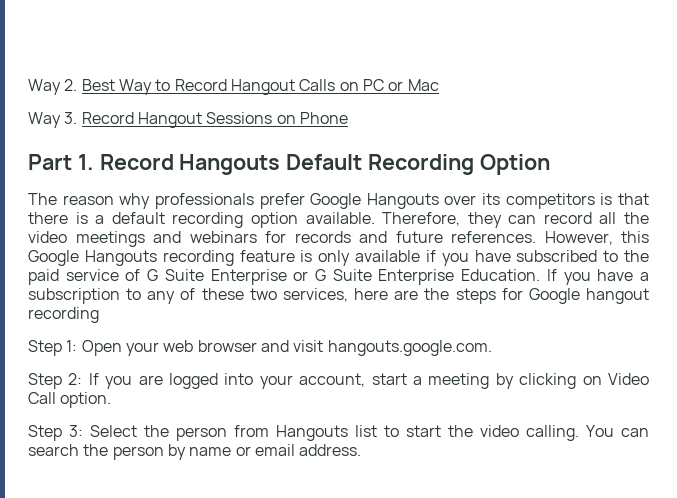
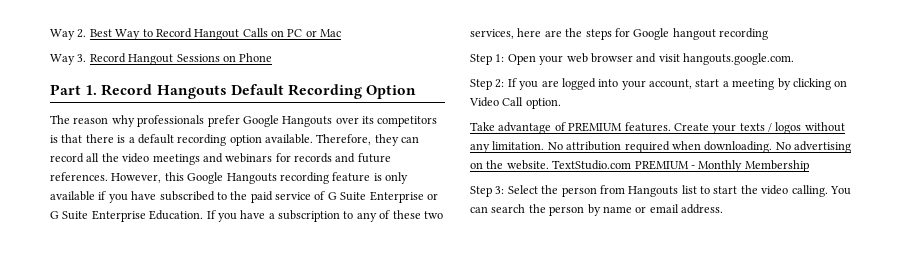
(112, 400) none -> [470,122,845,134] [470,141,851,153] [470,160,809,172] // Take advantage of PREMIUM features. Create your texts / logos without any limitation. No attribution required when downloading. No advertising on the website. TextStudio.com PREMIUM - Monthly Membership

